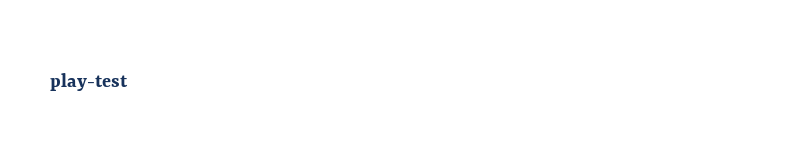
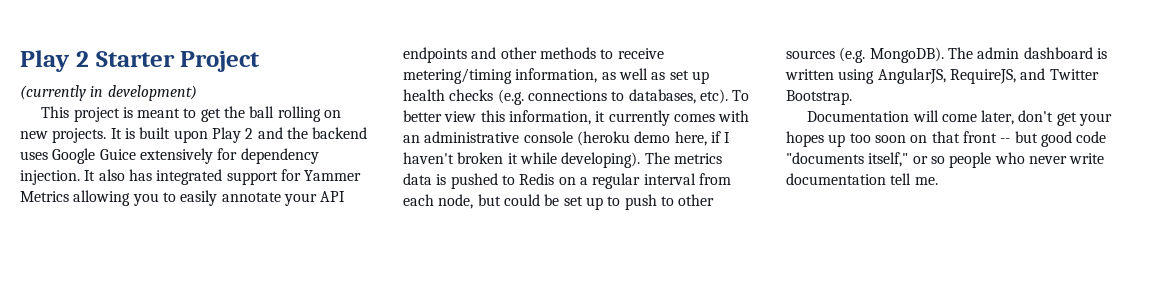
[50,73,128,91] play-test -> [20,50,261,72] [20,85,197,101] [41,106,342,122] [20,127,368,143] [20,148,319,164] [20,169,362,185] [20,190,346,206] [403,47,664,63] [403,68,709,84] [403,89,750,105] [403,110,750,126] [403,131,731,146] [403,152,722,168] [403,173,731,189] [403,194,715,210] [786,47,1107,63] [785,68,1099,84] [786,90,852,105] [807,110,1113,126] [786,131,1107,147] [786,152,1105,168] [786,173,938,185] Play 2 Starter Project // (currently in development) // This project is meant to get the ball rolling on new projects. It is built upon Play 2 and the backend uses Google Guice extensively for dependency injection. It also has integrated support for Yammer Metrics allowing you to easily annotate your API endpoints and other methods to receive metering/timing information, as well as set up health checks (e.g. connections to databases, etc). To better view this information, it currently comes with an administrative console (heroku demo here, if I haven't broken it while developing). The metrics data is pushed to Redis on a regular interval from each node, but could be set up to push to other sources (e.g. MongoDB). The admin dashboard is written using AngularJS, RequireJS, and Twitter Bootstrap. // Documentation will come later, don't get your hopes up too soon on that front -- but good code "documents itself," or so people who never write documentation tell me.

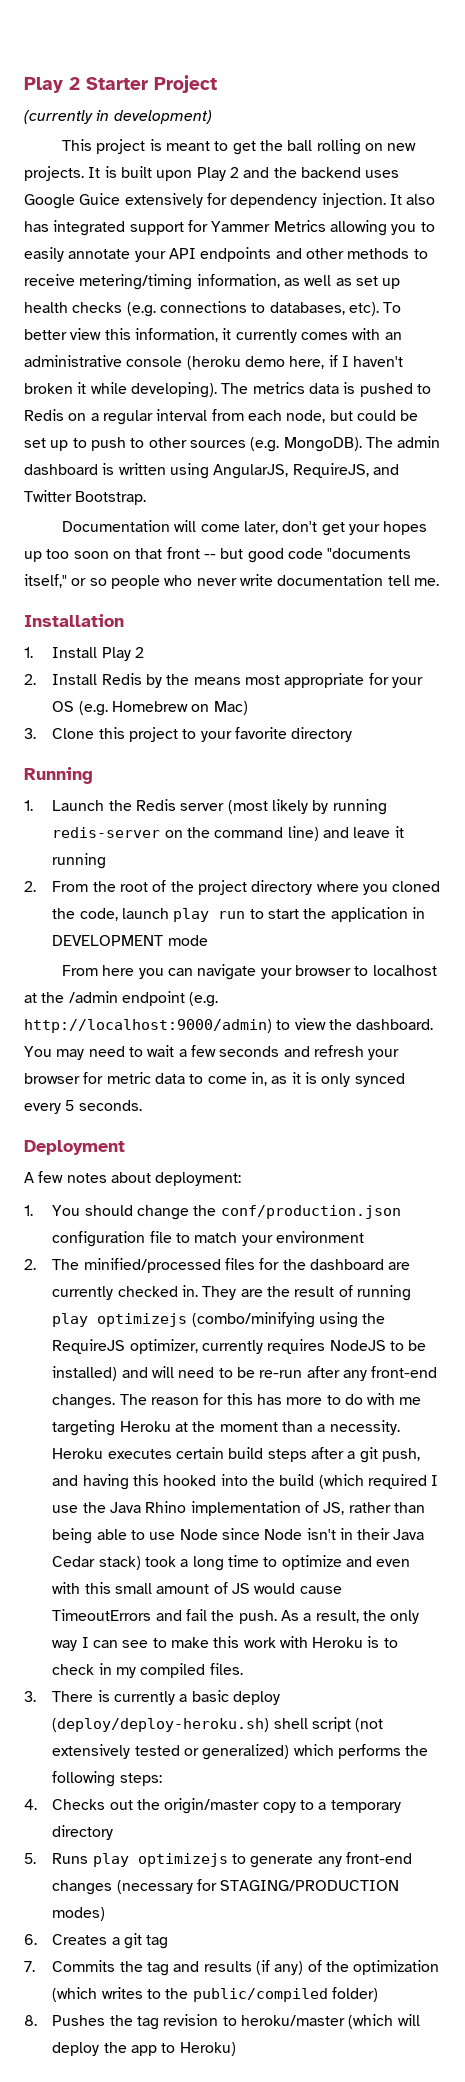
(938, 181) none -> [24,614,124,627] [24,647,144,661] [24,673,423,688] [52,701,248,716] [24,727,353,742] [24,767,93,784] [24,799,387,815] [52,826,404,841] [52,853,107,869] [24,880,441,895] [52,907,425,922] [52,935,208,946] [62,964,437,980] [24,991,219,1007] [24,1018,434,1033] [24,1045,400,1060] [24,1072,405,1087] [24,1100,142,1114] [24,1140,125,1155] [24,1171,242,1186] [24,1205,401,1220] [52,1231,364,1247] [24,1258,411,1273] [52,1285,411,1301] [52,1312,386,1328] [52,1339,427,1354] [52,1366,438,1381] [52,1393,422,1409] [52,1420,400,1436] [52,1447,420,1463] [52,1474,439,1490] [52,1501,425,1516] [52,1528,425,1544] [52,1555,411,1571] [52,1582,342,1594] [52,1609,420,1624] [52,1636,398,1651] [52,1663,243,1678] [24,1690,280,1705] [52,1717,384,1732] [52,1744,429,1760] [52,1771,162,1787] [24,1798,401,1814] [52,1825,114,1840] [24,1852,412,1868] [52,1879,400,1895] [52,1907,106,1921] [24,1933,169,1949] [24,1960,440,1976] [52,1987,378,2002] [24,2014,420,2030] [52,2042,236,2056] // Installation // 1. Install Play 2 // 2. Install Redis by the means most appropriate for your OS (e.g. Homebrew on Mac) // 3. Clone this project to your favorite directory // Running // 1. Launch the Redis server (most likely by running redis-server on the command line) and leave it running // 2. From the root of the project directory where you cloned the code, launch play run to start the application in DEVELOPMENT mode // From here you can navigate your browser to localhost at the /admin endpoint (e.g. http://localhost:9000/admin) to view the dashboard. You may need to wait a few seconds and refresh your browser for metric data to come in, as it is only synced every 5 seconds. // Deployment // A few notes about deployment: // 1. You should change the conf/production.json configuration file to match your environment // 2. The minified/processed files for the dashboard are currently checked in. They are the result of running play optimizejs (combo/minifying using the RequireJS optimizer, currently requires NodeJS to be installed) and will need to be re-run after any front-end changes. The reason for this has more to do with me targeting Heroku at the moment than a necessity. Heroku executes certain build steps after a git push, and having this hooked into the build (which required I use the Java Rhino implementation of JS, rather than being able to use Node since Node isn't in their Java Cedar stack) took a long time to optimize and even with this small amount of JS would cause TimeoutErrors and fail the push. As a result, the only way I can see to make this work with Heroku is to check in my compiled files. // 3. There is currently a basic deploy (deploy/deploy-heroku.sh) shell script (not extensively tested or generalized) which performs the following steps: // 4. Checks out the origin/master copy to a temporary directory // 5. Runs play optimizejs to generate any front-end changes (necessary for STAGING/PRODUCTION modes) // 6. Creates a git tag // 7. Commits the tag and results (if any) of the optimization (which writes to the public/compiled folder) // 8. Pushes the tag revision to heroku/master (which will deploy the app to Heroku)

